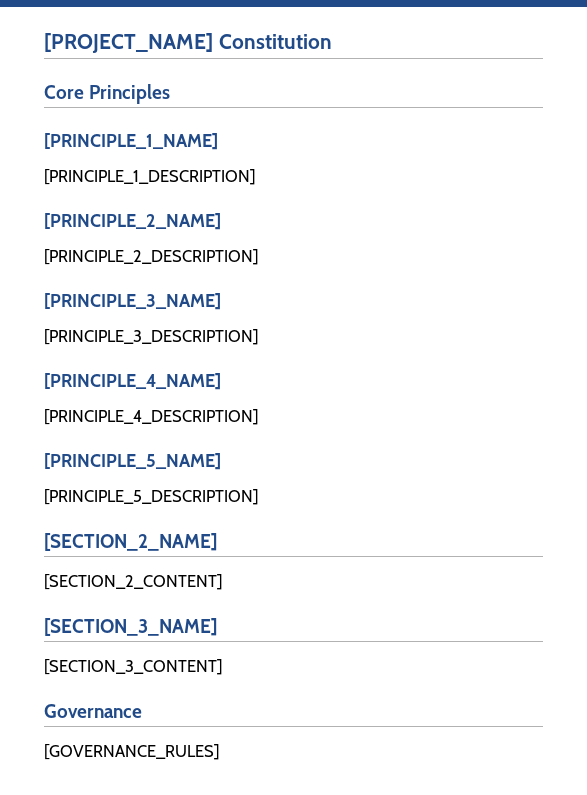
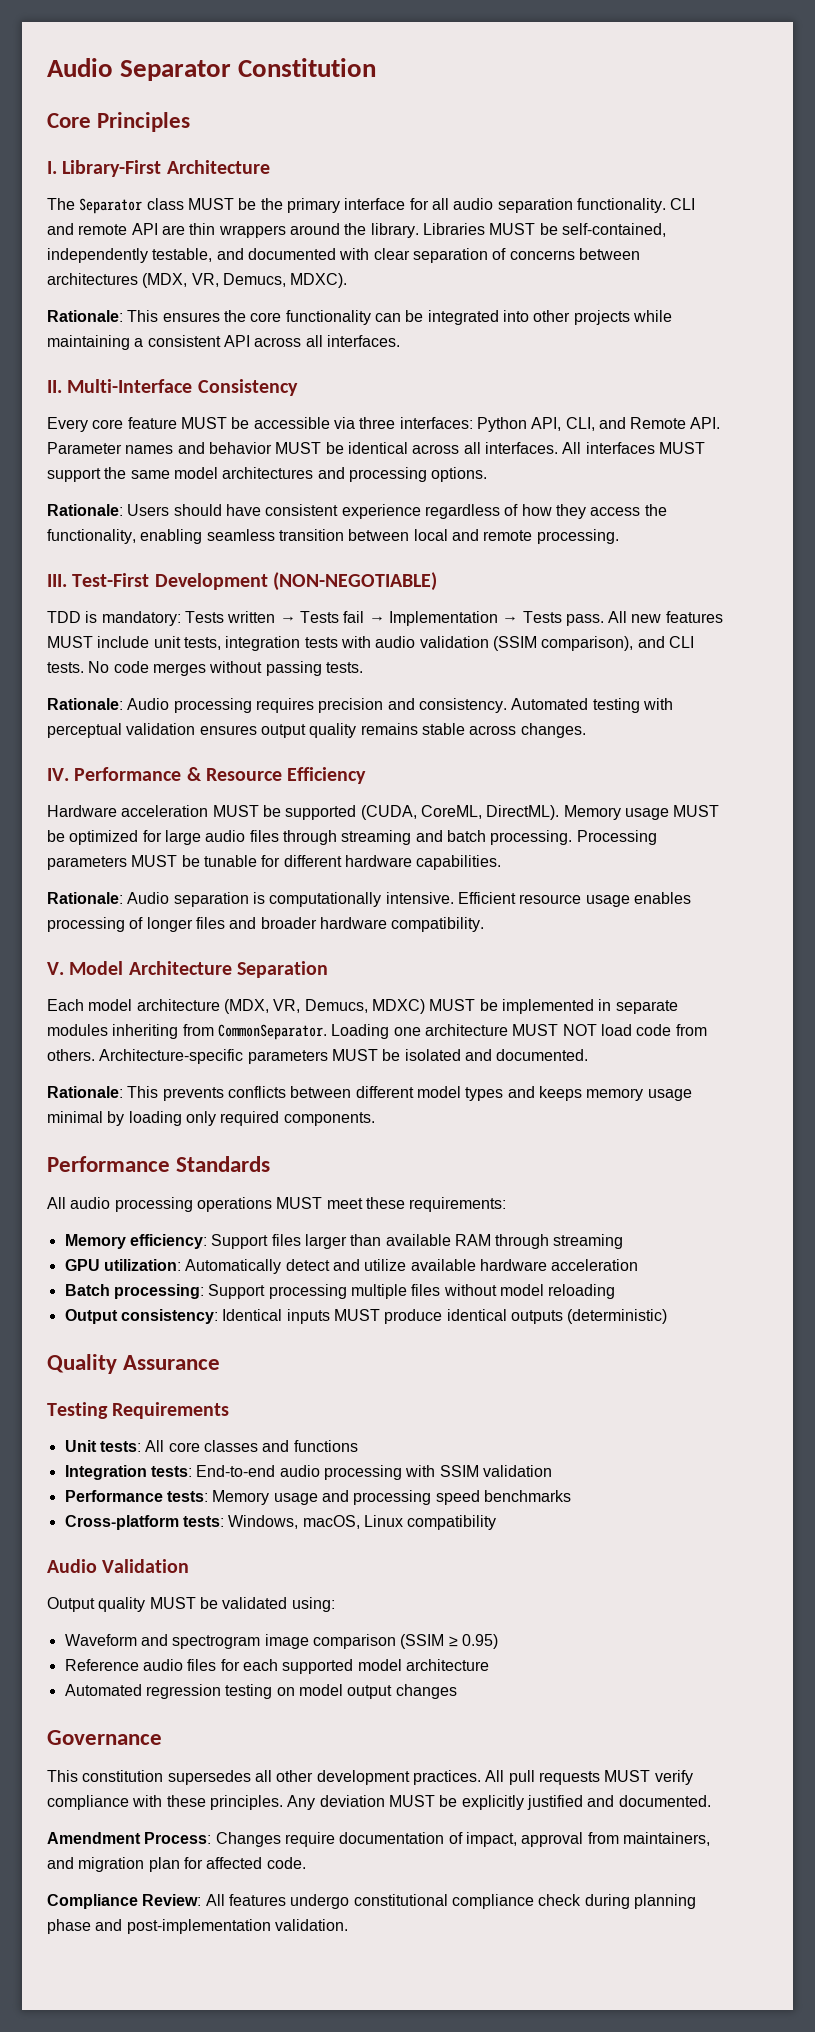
[44,33,213,53] [PROJECT_NAME] -> [47,58,232,81] Audio Separator
[44,133,218,150] [44,169,256,185] [44,213,221,230] [44,249,259,265] [44,293,221,310] [44,329,259,345] [44,373,221,390] [44,409,259,425] [44,453,221,470] [44,489,259,505] [44,533,217,551] [44,574,223,590] [44,618,217,636] [44,659,223,675] [44,704,142,718] [44,744,220,760] [PRINCIPLE_1_NAME] // [PRINCIPLE_1_DESCRIPTION] // [PRINCIPLE_2_NAME] // [PRINCIPLE_2_DESCRIPTION] // [PRINCIPLE_3_NAME] // [PRINCIPLE_3_DESCRIPTION] // [PRINCIPLE_4_NAME] // [PRINCIPLE_4_DESCRIPTION] // [PRINCIPLE_5_NAME] // [PRINCIPLE_5_DESCRIPTION] // [SECTION_2_NAME] // [SECTION_2_CONTENT] // [SECTION_3_NAME] // [SECTION_3_CONTENT] // Governance // [GOVERNANCE_RULES] -> [47,160,270,177] [47,198,696,214] [47,223,666,238] [47,248,640,263] [47,273,348,288] [47,310,672,325] [47,335,400,350] [47,379,298,396] [47,417,721,432] [47,442,705,454] [47,467,488,482] [47,504,667,519] [47,529,619,544] [47,572,437,591] [47,611,723,626] [47,636,694,651] [47,661,363,676] [47,698,673,713] [47,723,586,738] [47,767,367,784] [47,805,720,820] [47,830,657,845] [47,855,502,870] [47,892,691,907] [47,917,485,932] [47,961,328,978] [47,999,678,1014] [47,1024,707,1040] [47,1049,589,1064] [47,1086,692,1101] [47,1111,375,1126] [47,1156,271,1172] [47,1197,507,1212] [64,1234,624,1249] [64,1259,639,1274] [64,1284,616,1299] [64,1309,668,1324] [47,1354,221,1374] [47,1402,230,1419] [64,1440,358,1452] [64,1465,552,1480] [64,1490,571,1505] [64,1515,497,1530] [47,1559,190,1573] [47,1597,335,1612] [64,1634,498,1649] [64,1659,489,1674] [64,1684,457,1699] [47,1730,162,1745] [47,1770,693,1785] [47,1795,711,1810] [47,1832,710,1847] [47,1857,306,1872] [47,1894,696,1909] [47,1919,348,1934] I. Library-First Architecture // The Separator class MUST be the primary interface for all audio separation functionality. CLI and remote API are thin wrappers around the library. Libraries MUST be self-contained, independently testable, and documented with clear separation of concerns between architectures (MDX, VR, Demucs, MDXC). // Rationale: This ensures the core functionality can be integrated into other projects while maintaining a consistent API across all interfaces. // II. Multi-Interface Consistency // Every core feature MUST be accessible via three interfaces: Python API, CLI, and Remote API. Parameter names and behavior MUST be identical across all interfaces. All interfaces MUST support the same model architectures and processing options. // Rationale: Users should have consistent experience regardless of how they access the functionality, enabling seamless transition between local and remote processing. // III. Test-First Development (NON-NEGOTIABLE) // TDD is mandatory: Tests written → Tests fail → Implementation → Tests pass. All new features MUST include unit tests, integration tests with audio validation (SSIM comparison), and CLI tests. No code merges without passing tests. // Rationale: Audio processing requires precision and consistency. Automated testing with perceptual validation ensures output quality remains stable across changes. // IV. Performance & Resource Efficiency // Hardware acceleration MUST be supported (CUDA, CoreML, DirectML). Memory usage MUST be optimized for large audio files through streaming and batch processing. Processing parameters MUST be tunable for different hardware capabilities. // Rationale: Audio separation is computationally intensive. Efficient resource usage enables processing of longer files and broader hardware compatibility. // V. Model Architecture Separation // Each model architecture (MDX, VR, Demucs, MDXC) MUST be implemented in separate modules inheriting from CommonSeparator. Loading one architecture MUST NOT load code from others. Architecture-specific parameters MUST be isolated and documented. // Rationale: This prevents conflicts between different model types and keeps memory usage minimal by loading only required components. // Performance Standards // All audio processing operations MUST meet these requirements: // Memory efficiency: Support files larger than available RAM through streaming // GPU utilization: Automatically detect and utilize available hardware acceleration // Batch processing: Support processing multiple files without model reloading // Output consistency: Identical inputs MUST produce identical outputs (deterministic) // Quality Assurance // Testing Requirements // Unit tests: All core classes and functions // Integration tests: End-to-end audio processing with SSIM validation // Performance tests: Memory usage and processing speed benchmarks // Cross-platform tests: Windows, macOS, Linux compatibility // Audio Validation // Output quality MUST be validated using: // Waveform and spectrogram image comparison (SSIM ≥ 0.95) // Reference audio files for each supported model architecture // Automated regression testing on model output changes // Governance // This constitution supersedes all other development practices. All pull requests MUST verify compliance with these principles. Any deviation MUST be explicitly justified and documented. // Amendment Process: Changes require documentation of impact, approval from maintainers, and migration plan for affected code. // Compliance Review: All features undergo constitutional compliance check during planning phase and post-implementation validation.

